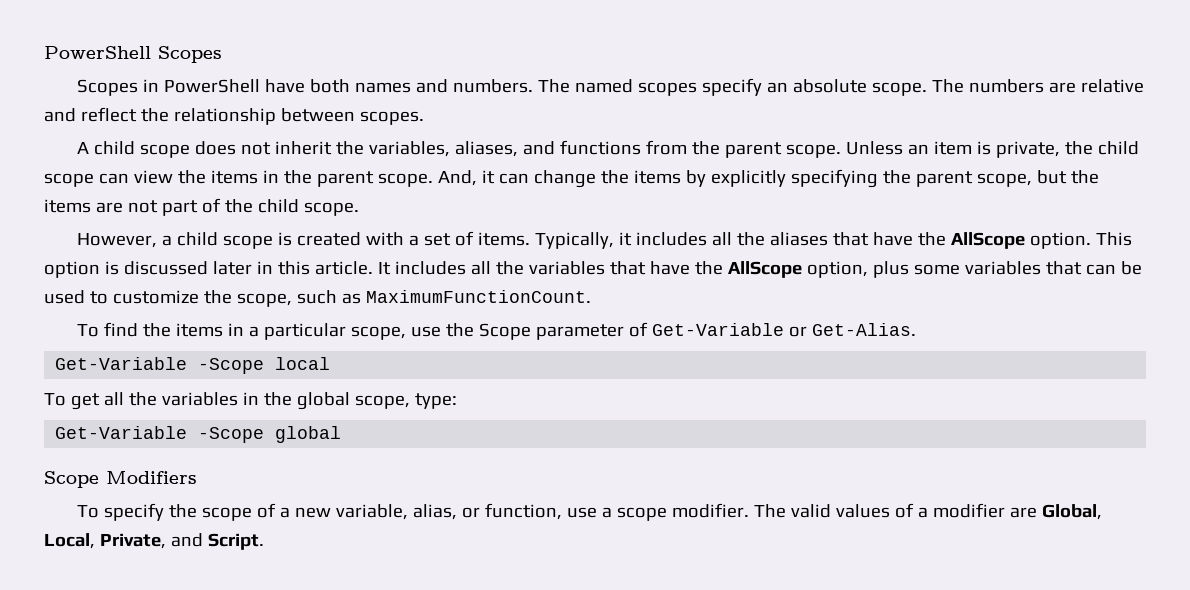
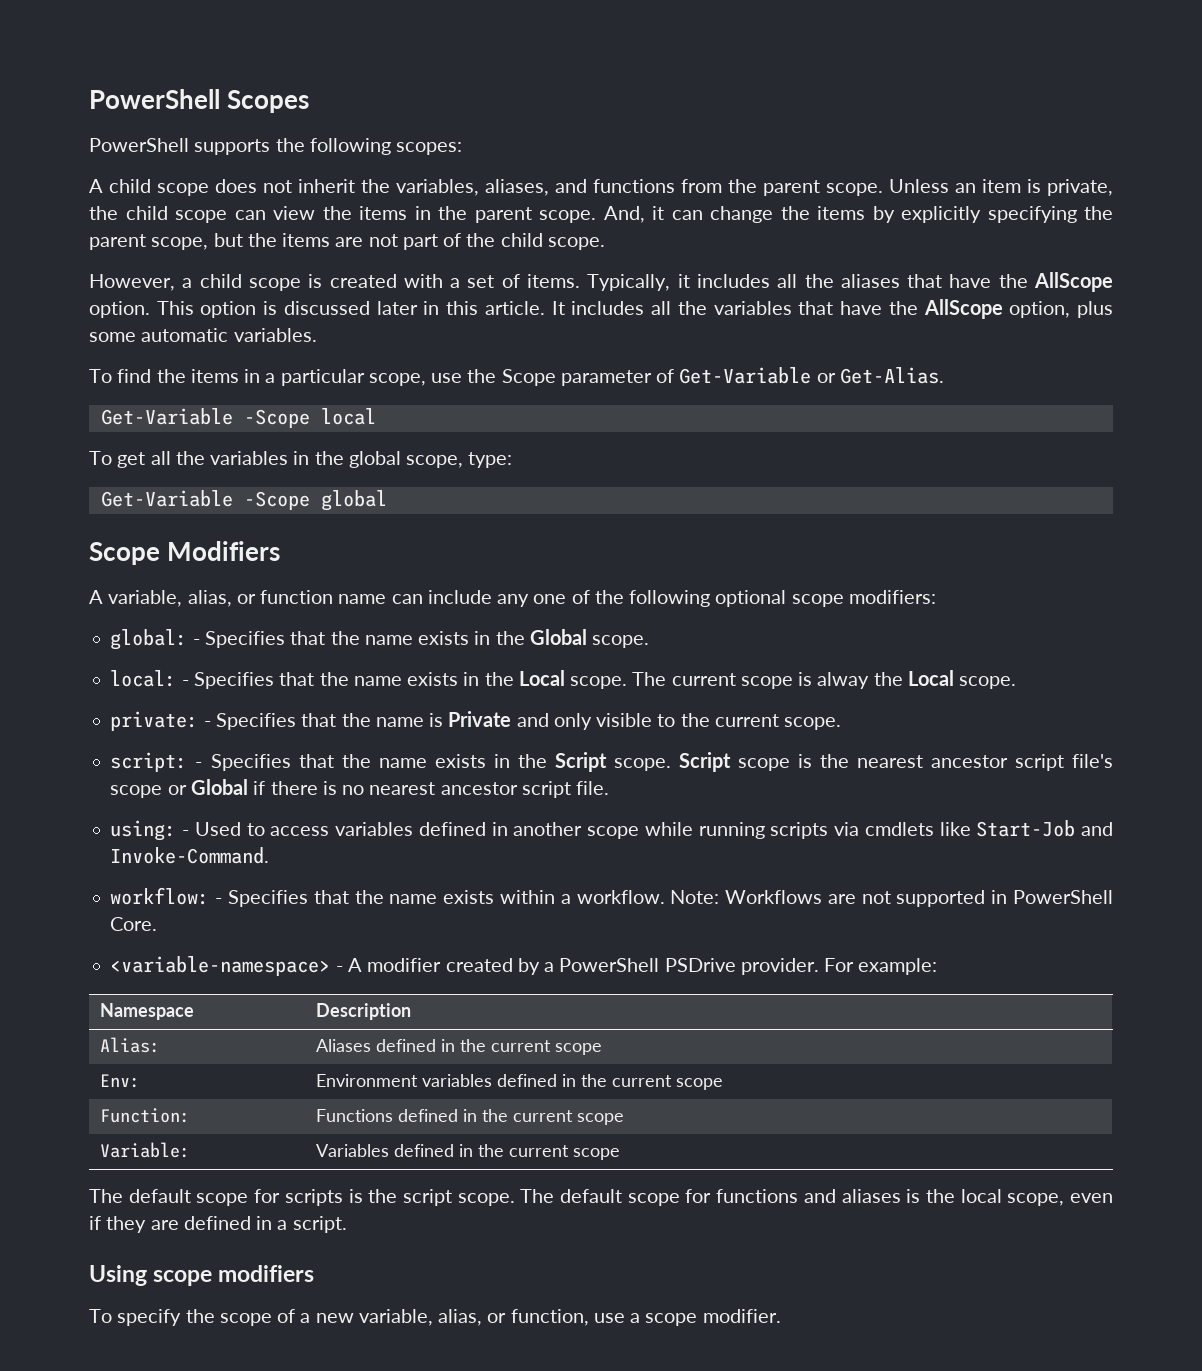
[77,78,1145,96] [44,107,424,125] Scopes in PowerShell have both names and numbers. The named scopes specify an absolute scope. The numbers are relative and reflect the relationship between scopes. -> [89,138,463,155] PowerShell supports the following scopes:
[964,261,1142,275] [44,290,591,307] variables that can be used to customize the scope, such as MaximumFunctionCount. -> [141,328,317,342] automatic variables.
(197, 477) none -> [89,590,936,607] [110,629,650,650] [110,670,1017,689] [110,711,842,731] [110,752,1114,772] [110,779,610,798] [110,820,1114,841] [110,847,270,864] [110,887,1113,907] [110,917,158,931] [110,956,938,976] [100,1003,195,1020] [316,1003,412,1020] [100,1037,161,1053] [316,1039,603,1055] [100,1074,141,1088] [316,1074,724,1090] [100,1108,191,1123] [316,1109,625,1125] [100,1142,191,1158] [316,1144,621,1160] [89,1189,1114,1206] [89,1216,347,1233] [89,1265,315,1286] // A variable, alias, or function name can include any one of the following optional scope modifiers: // global: - Specifies that the name exists in the Global scope. // local: - Specifies that the name exists in the Local scope. The current scope is alway the Local scope. // private: - Specifies that the name is Private and only visible to the current scope. // script: - Specifies that the name exists in the Script scope. Script scope is the nearest ancestor script file's scope or Global if there is no nearest ancestor script file. // using: - Used to access variables defined in another scope while running scripts via cmdlets like Start-Job and Invoke-Command. // workflow: - Specifies that the name exists within a workflow. Note: Workflows are not supported in PowerShell Core. // <variable-namespace> - A modifier created by a PowerShell PSDrive provider. For example: // Namespace | Description // Alias: | Aliases defined in the current scope // Env: | Environment variables defined in the current scope // Function: | Functions defined in the current scope // Variable: | Variables defined in the current scope // The default scope for scripts is the script scope. The default scope for functions and aliases is the local scope, even if they are defined in a script. // Using scope modifiers
[754,503,1103,520] [44,533,264,550] The valid values of a modifier are Global, Local, Private, and Script. -> (781, 1316) none

